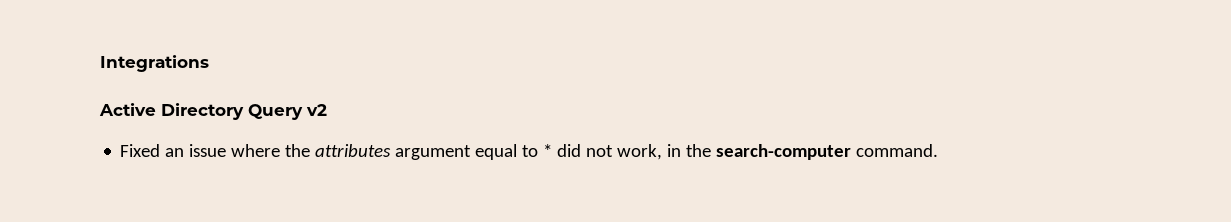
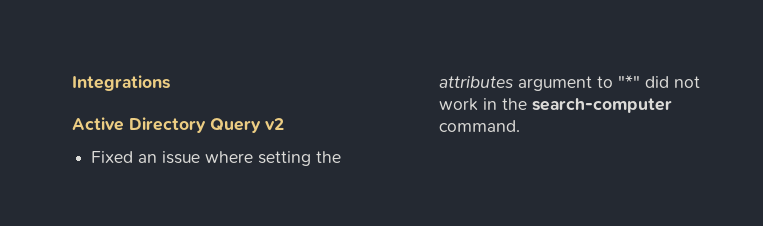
(281, 150) none -> [258,151,312,166] setting
[475,144,553,160] equal to * -> [597,75,641,88] to "*"
[617,144,663,160] work, -> [439,98,479,111] work

